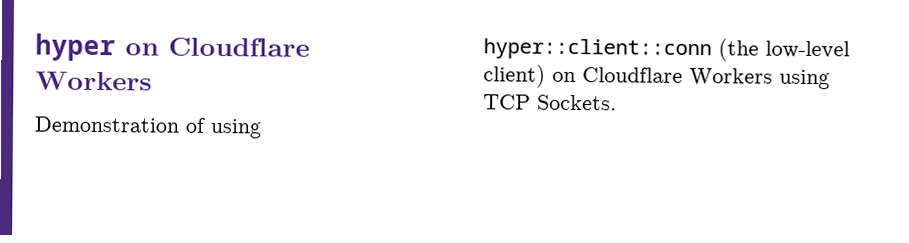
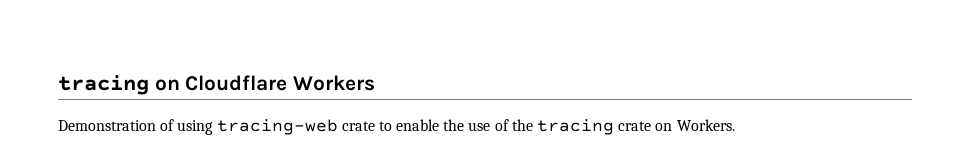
[35,33,116,62] hyper -> [58,75,149,95] tracing
[483,38,850,62] [483,64,830,90] [483,94,617,111] hyper::client::conn (the low-level client) on Cloudflare Workers using TCP Sockets. -> [216,119,735,135] tracing-web crate to enable the use of the tracing crate on Workers.

